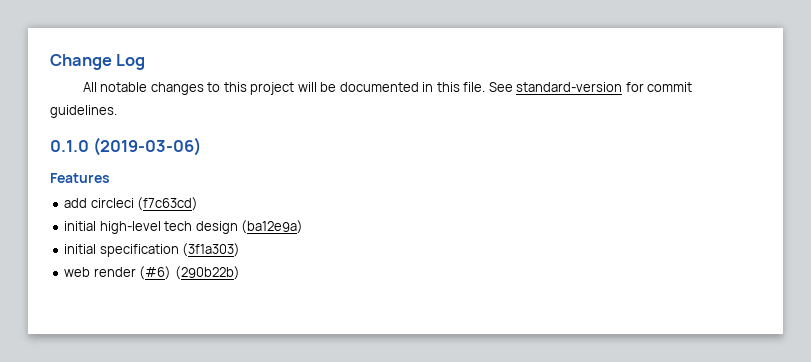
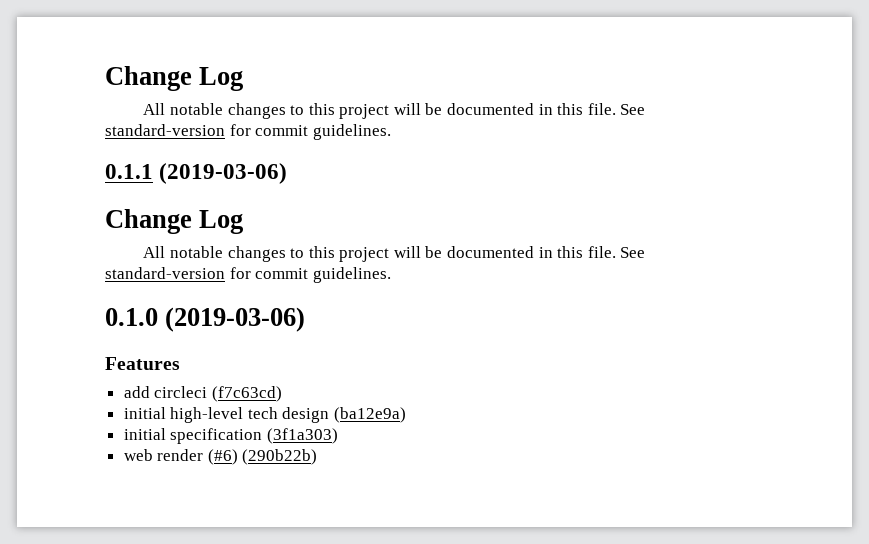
(117, 111) none -> [105,163,288,184] [105,209,244,234] [143,246,646,262] [105,267,391,283] // 0.1.1 (2019-03-06) // Change Log // All notable changes to this project will be documented in this file. See standard-version for commit guidelines.

